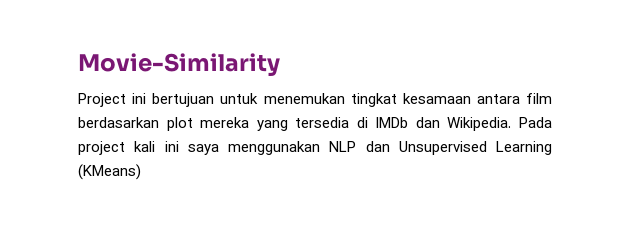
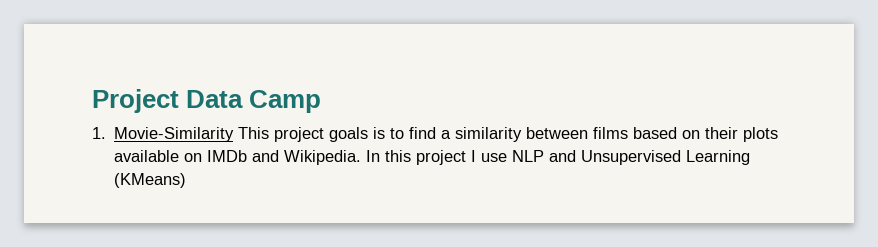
[78,53,280,76] [78,93,552,107] [78,117,552,131] [78,141,390,155] Movie-Similarity // Project ini bertujuan untuk menemukan tingkat kesamaan antara film berdasarkan plot mereka yang tersedia di IMDb dan Wikipedia. Pada project kali ini saya menggunakan NLP dan -> [92,89,322,113] [92,127,779,142] [114,150,577,165] Project Data Camp // 1. Movie-Similarity This project goals is to find a similarity between films based on their plots available on IMDb and Wikipedia. In this project I use NLP and

